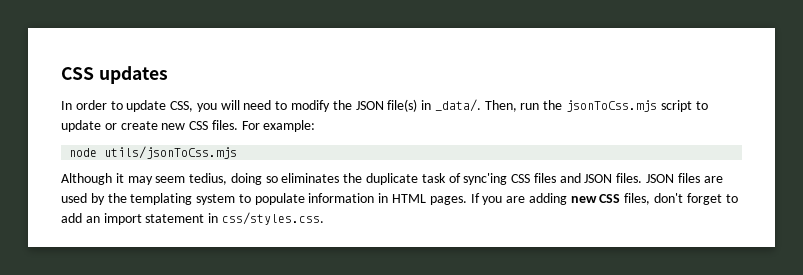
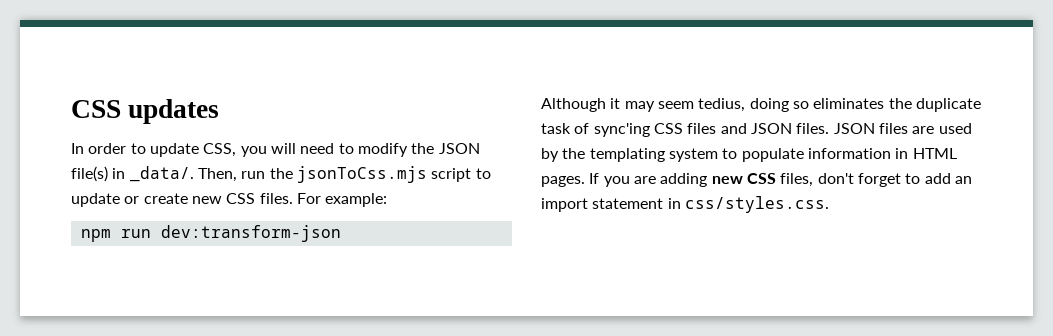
[69,146,238,159] node utils/jsonToCss.mjs -> [80,225,341,242] npm run dev:transform-json

